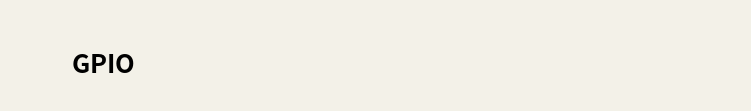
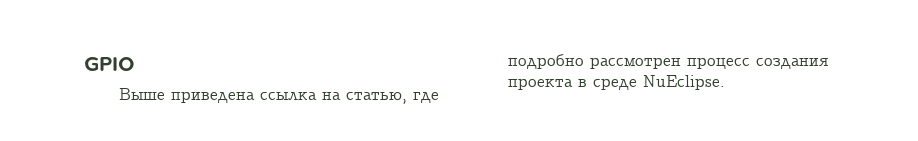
(135, 63) none -> [118,88,439,104] [508,54,828,69] [508,75,725,90] // Выше приведена ссылка на статью, где подробно рассмотрен процесс создания проекта в среде NuEclipse.

